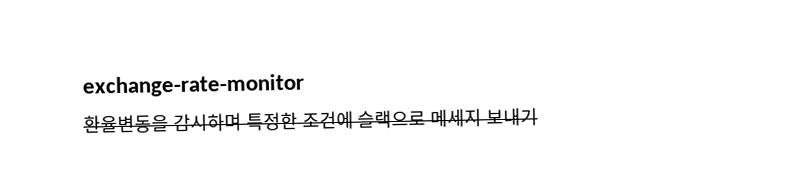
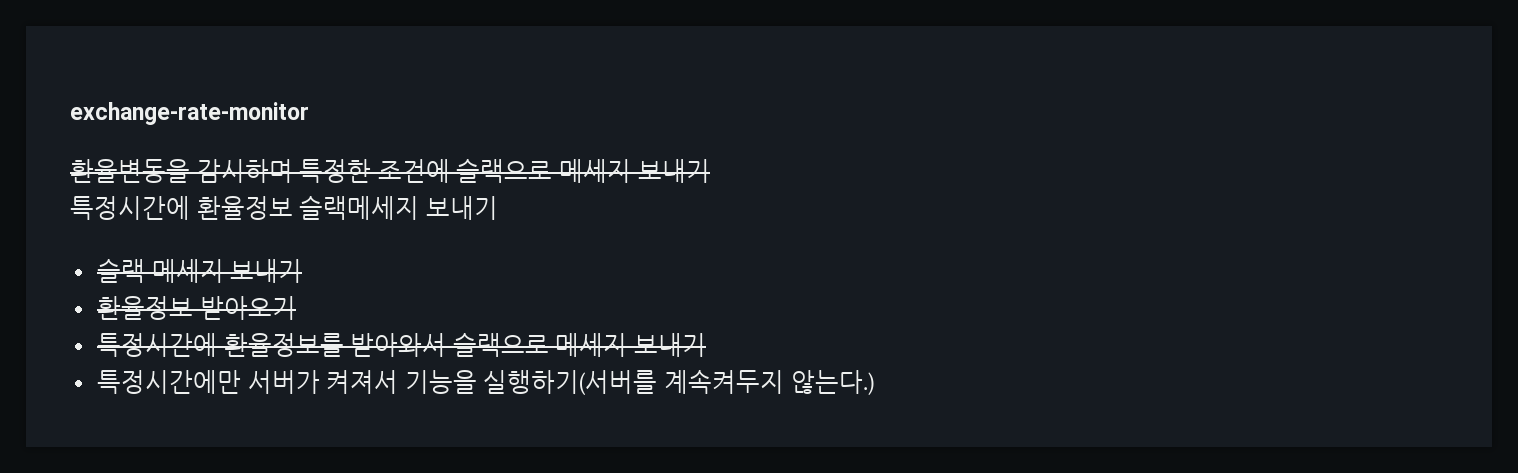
(539, 117) none -> [70,195,498,220] [96,258,303,283] [96,296,296,320] [96,332,707,357] [96,369,874,396] // 특정시간에 환율정보 슬랙메세지 보내기 // 슬랙 메세지 보내기 // 환율정보 받아오기 // 특정시간에 환율정보를 받아와서 슬랙으로 메세지 보내기 // 특정시간에만 서버가 켜져서 기능을 실행하기(서버를 계속켜두지 않는다.)

